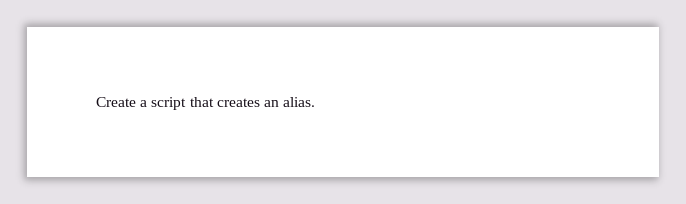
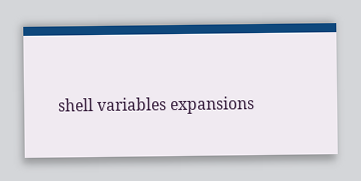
[96,97,316,110] Create a script that creates an alias. -> [58,96,256,115] shell variables expansions

